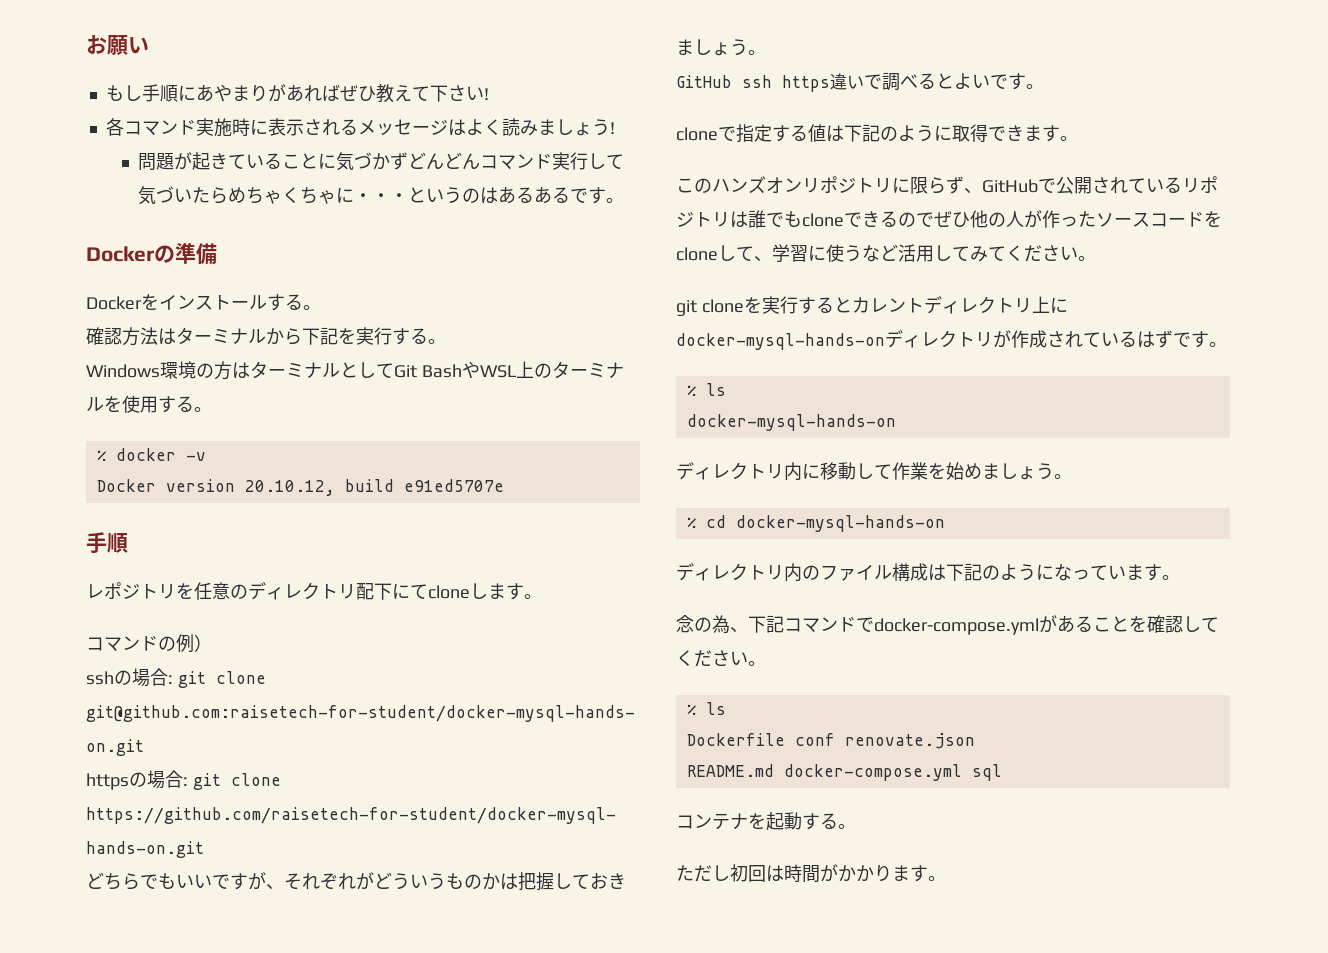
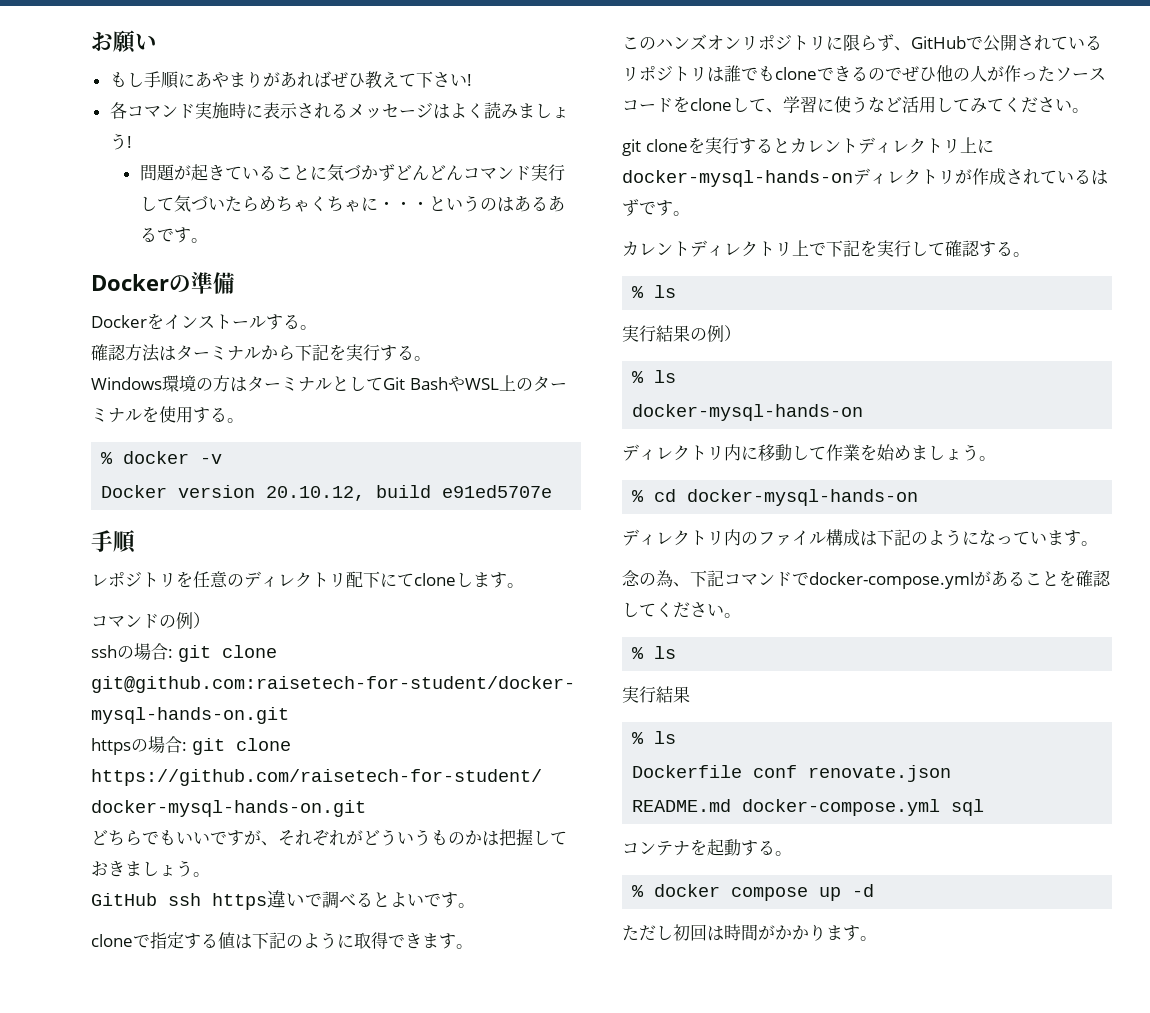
(1227, 344) none -> [622,240,1030,257] [632,285,677,298] [622,325,741,342] // カレントディレクトリ上で下記を実行して確認する。 // % ls // 実行結果の例）
(726, 708) none -> [622,686,690,703] [632,731,677,744] // 実行結果 // % ls
(856, 826) none -> [632,884,875,901] // % docker compose up -d

